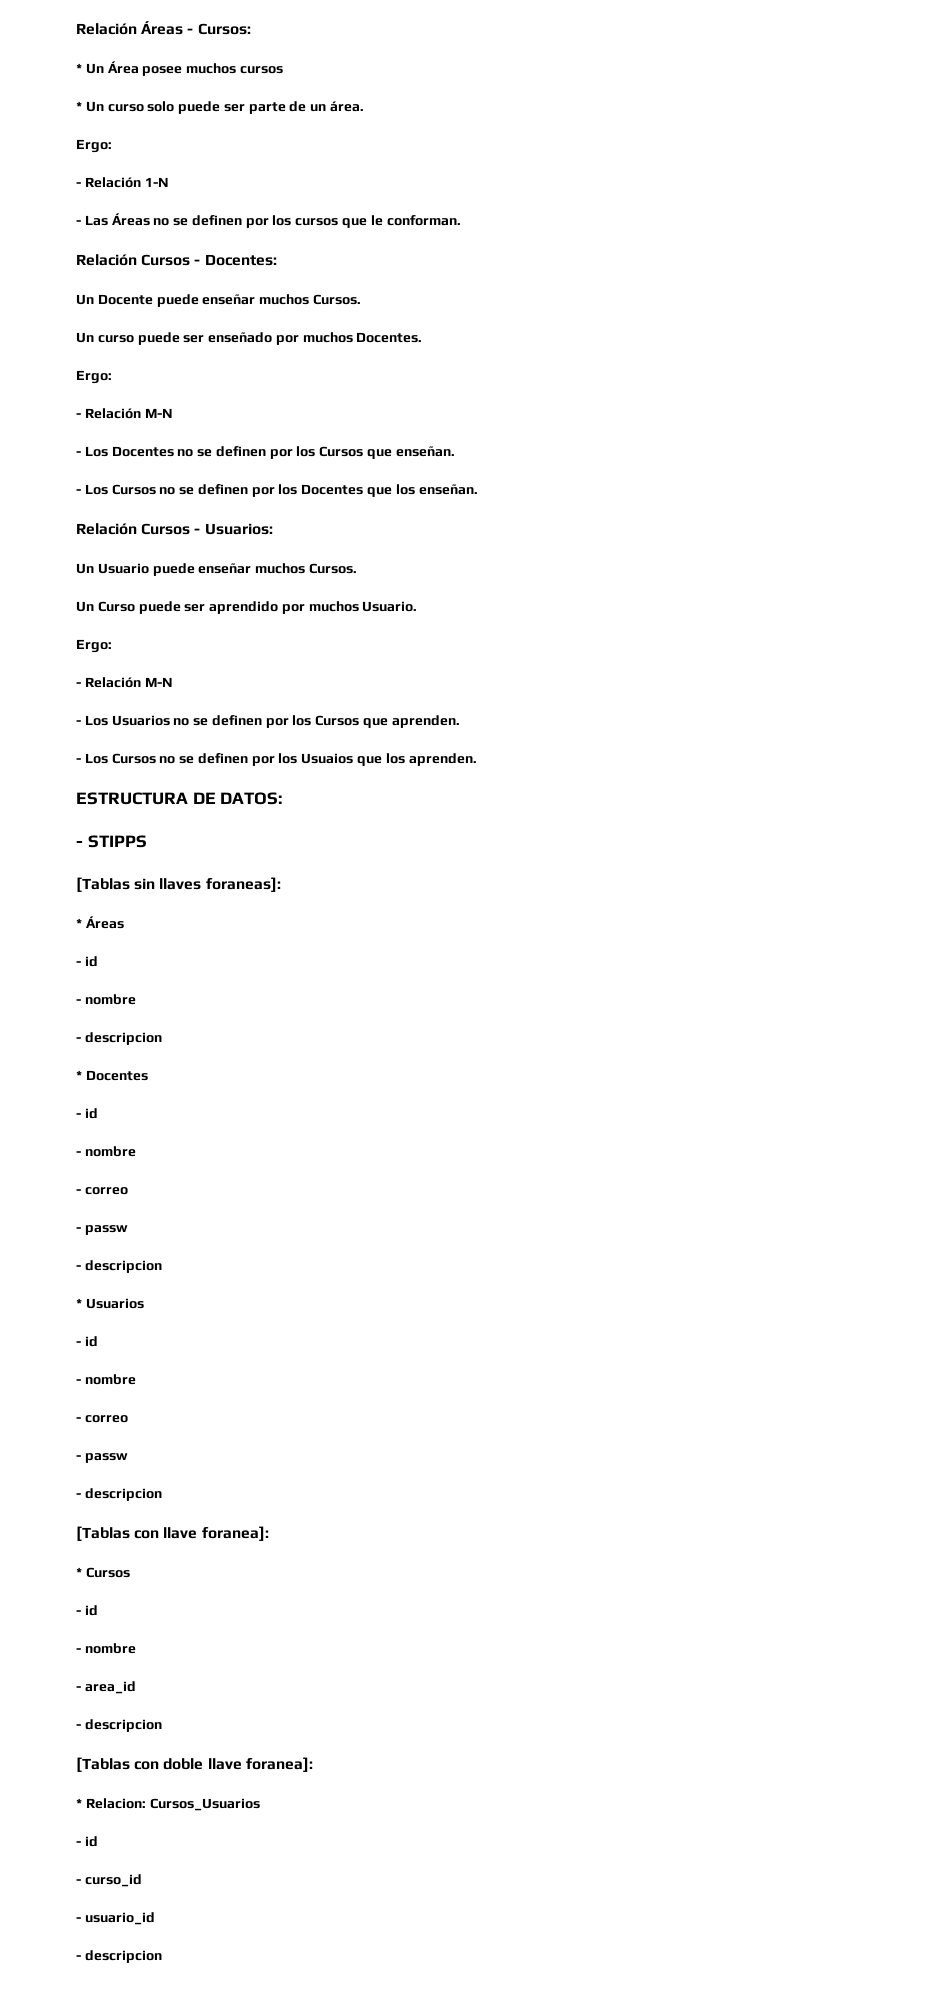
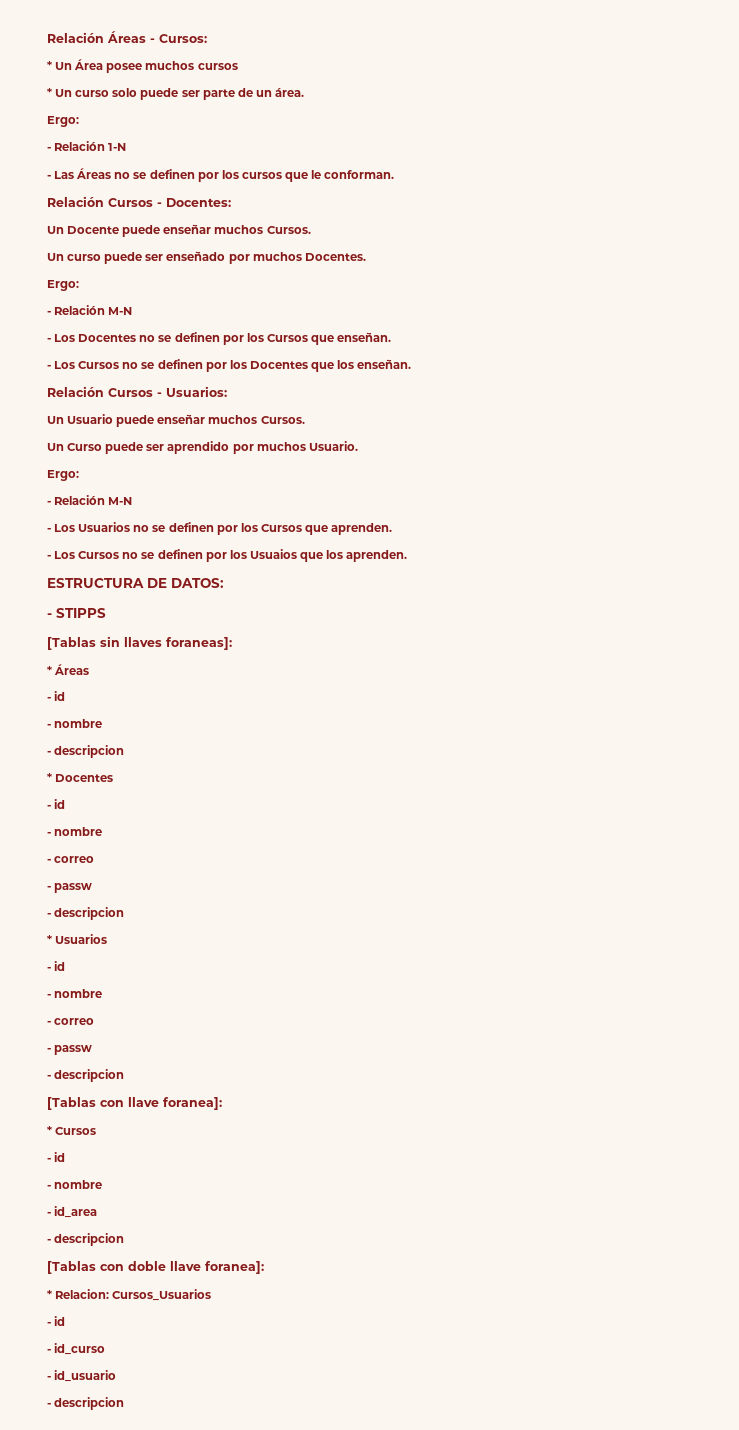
[84,1681,136,1694] area_id -> [54,1206,98,1218] id_area
[84,1874,142,1887] [76,1912,155,1925] curso_id // - usuario_id -> [54,1343,106,1355] [47,1370,117,1382] id_curso // - id_usuario

